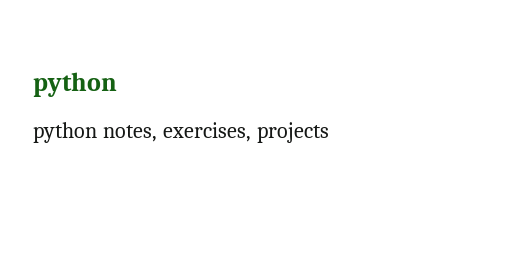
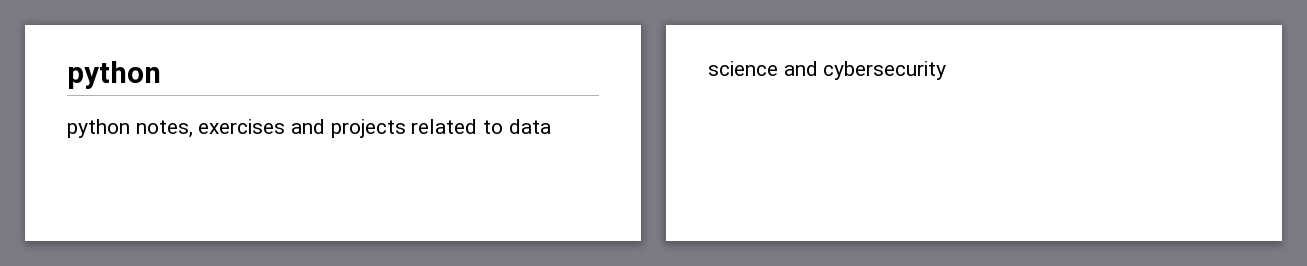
[162,122,329,143] exercises, projects -> [198,119,551,138] [708,61,947,80] exercises and projects related to data science and cybersecurity

